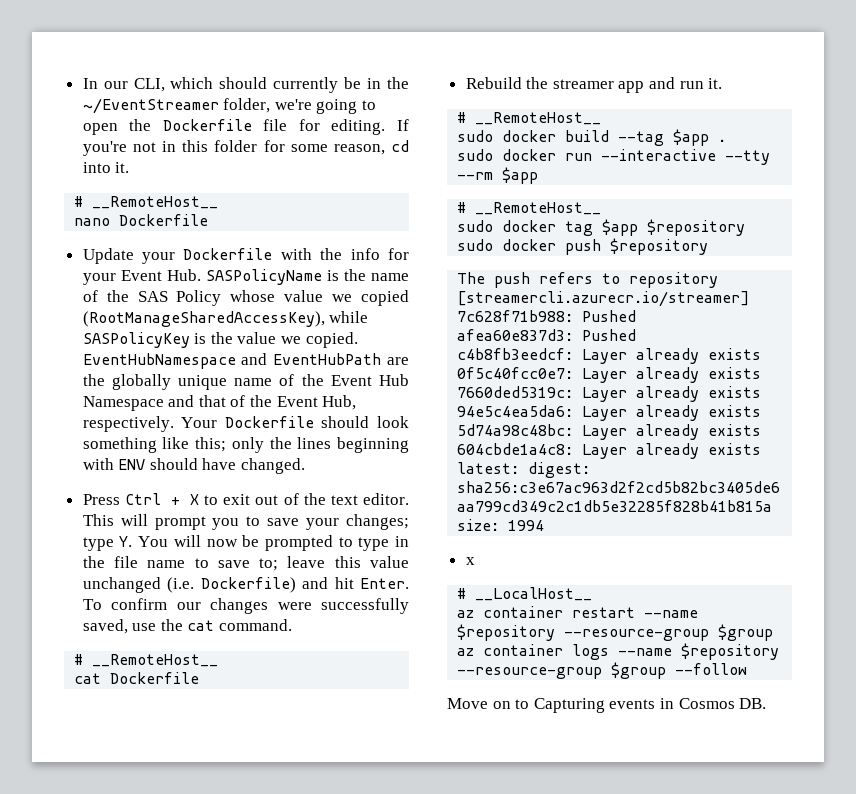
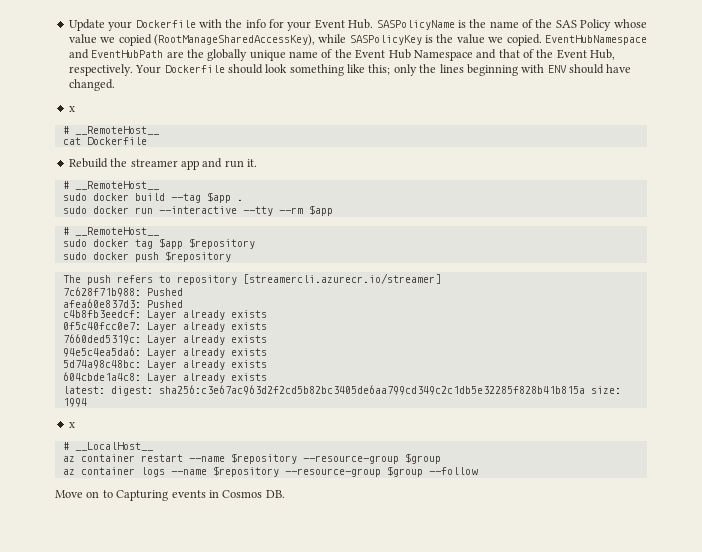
[82,77,410,93] [82,98,377,114] [82,119,410,135] [82,140,409,156] [82,162,130,173] [74,196,219,209] [74,214,209,226] In our CLI, which should currently be in the ~/EventStreamer folder, we're going to open the Dockerfile file for editing. If you're not in this folder for some reason, cd into it. // # __RemoteHost__ // nano Dockerfile // -> (68, 25) none
[82,493,409,505] [82,514,409,530] [82,535,409,551] [82,556,409,571] [82,577,409,593] [82,598,409,614] [82,619,293,634] Press Ctrl + X to exit out of the text editor. This will prompt you to save your changes; type Y. You will now be prompted to type in the file name to save to; leave this value unchanged (i.e. Dockerfile) and hit Enter. To confirm our changes were successfully saved, use the cat command. -> [68,106,75,112] x

